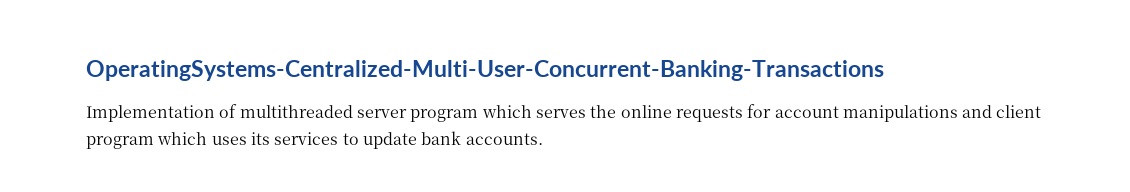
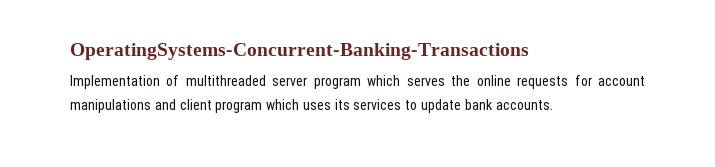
[86,60,884,81] OperatingSystems-Centralized-Multi-User-Concurrent-Banking-Transactions -> [70,43,529,60] OperatingSystems-Concurrent-Banking-Transactions

